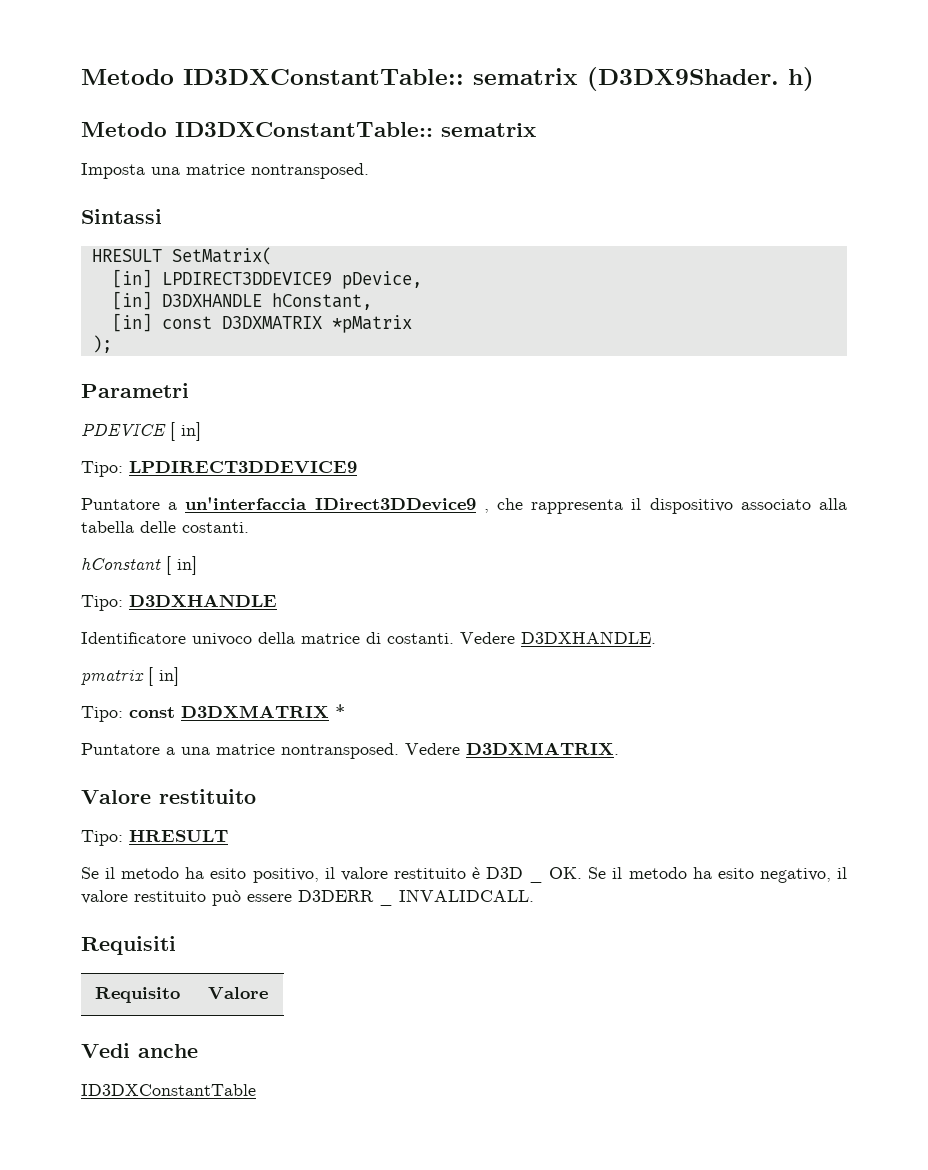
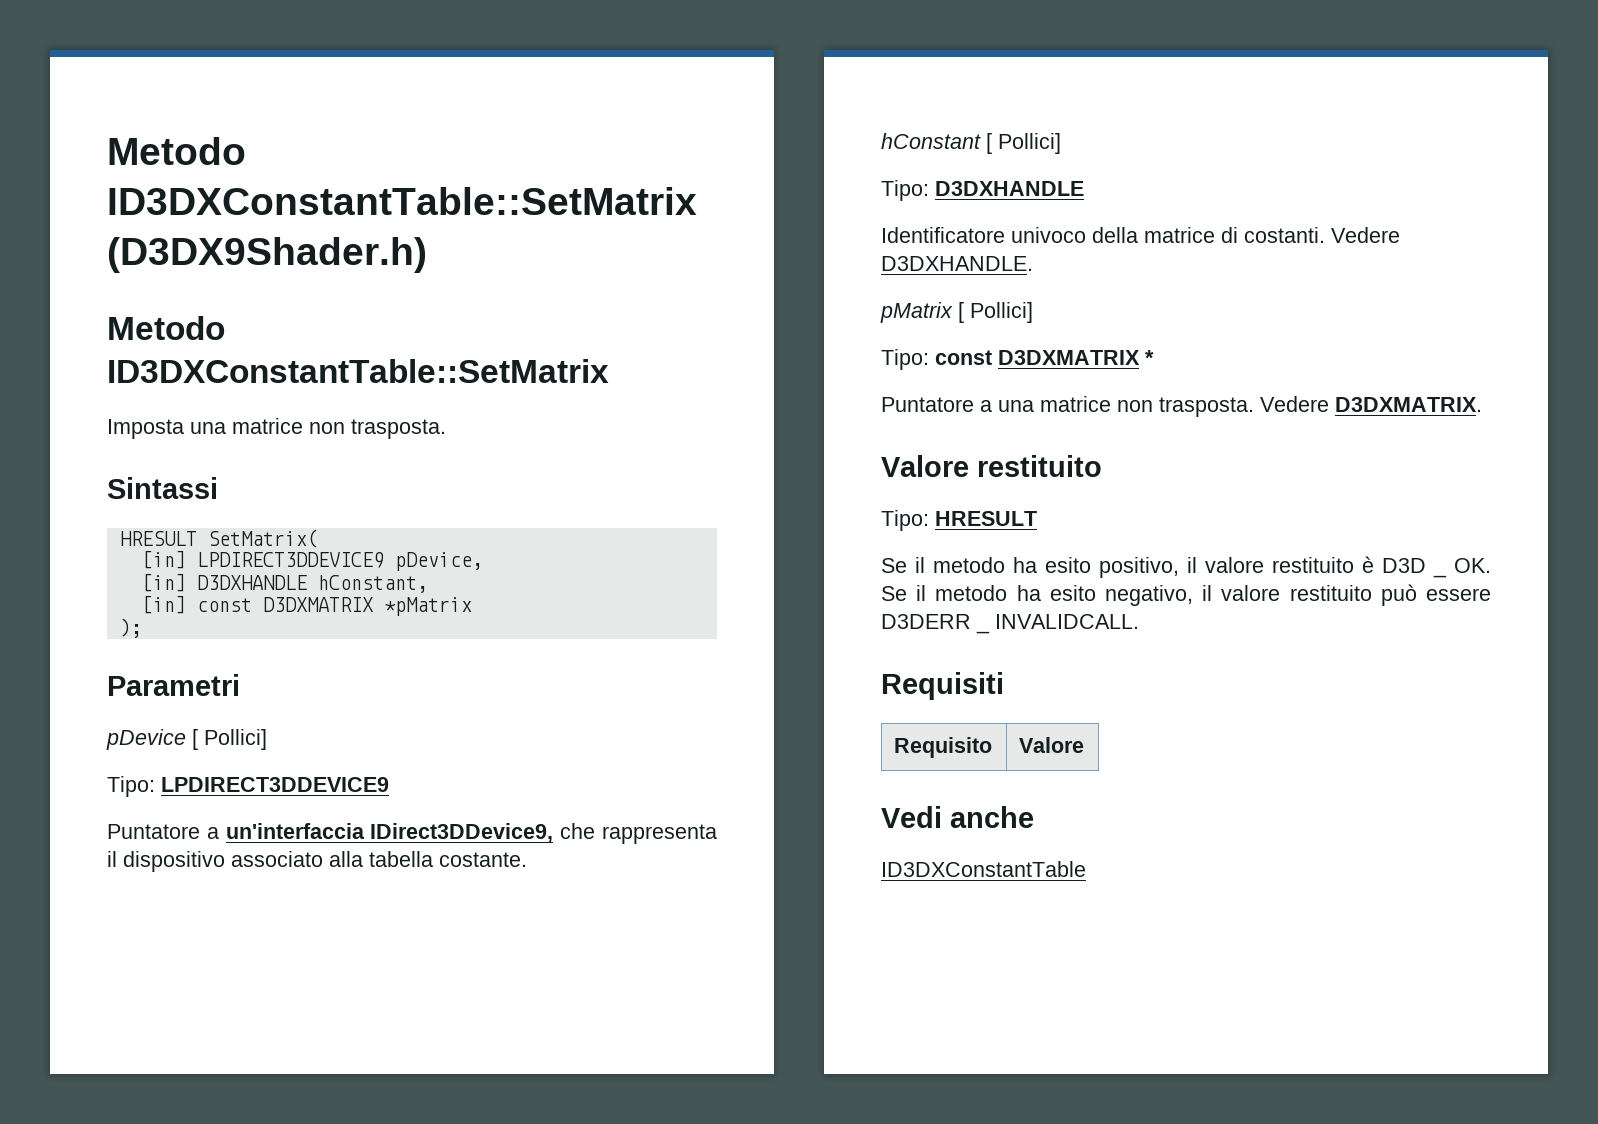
[81,67,814,91] [81,122,536,137] Metodo ID3DXConstantTable:: sematrix (D3DX9Shader. h) // Metodo ID3DXConstantTable:: sematrix -> [107,137,246,165] [107,187,697,215] [107,237,427,273] [107,316,225,340] [107,359,609,383] Metodo ID3DXConstantTable::SetMatrix (D3DX9Shader.h) // Metodo ID3DXConstantTable::SetMatrix
[251,163,369,179] nontransposed. -> [309,419,446,439] non trasposta.
[81,422,201,441] PDEVICE [ in] -> [106,729,267,750] pDevice [ Pollici]
[314,498,489,513] IDirect3DDevice9 , -> [370,823,554,843] IDirect3DDevice9,
[140,521,249,533] delle costanti. -> [439,852,527,867] costante.
[177,556,197,575] in] -> [998,133,1061,154] Pollici]
[81,667,179,686] pmatrix [ in] -> [880,302,1033,323] pMatrix [ Pollici]
[281,743,399,759] nontransposed. -> [1117,397,1254,417] non trasposta.

